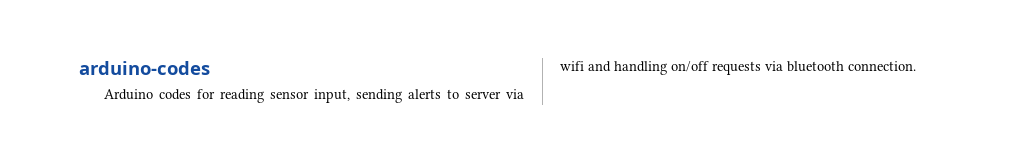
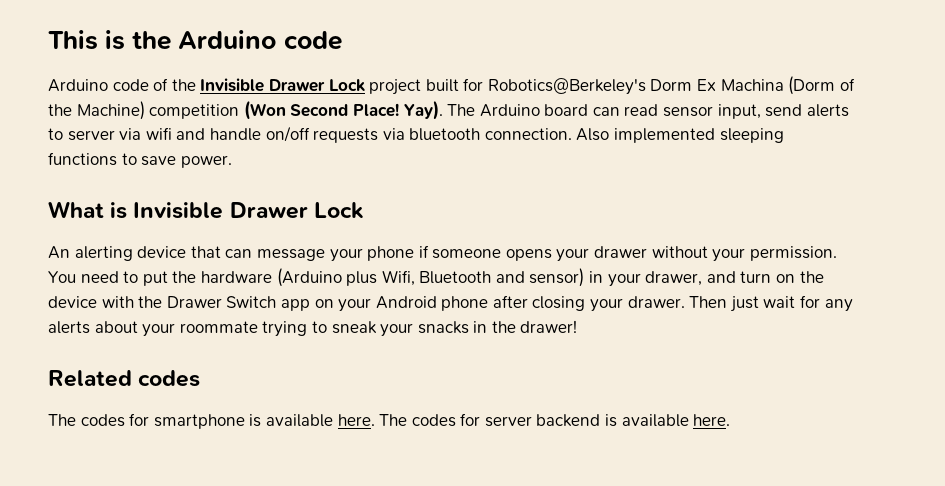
[79,61,210,75] [103,89,264,103] arduino-codes // Arduino codes for reading -> [48,30,342,50] [48,76,855,95] [48,100,659,120] This is the Arduino code // Arduino code of the Invisible Drawer Lock project built for Robotics@Berkeley's Dorm Ex Machina (Dorm of the Machine) competition (Won Second Place! Yay). The Arduino board can read
[355,89,402,103] sending -> [765,104,803,117] send
[614,61,667,75] handling -> [209,128,261,141] handle
(916, 66) none -> [576,128,784,143] [48,152,232,168] [48,201,364,219] [48,245,837,262] [48,268,824,287] [48,295,853,312] [48,320,578,337] [48,370,201,387] [48,413,731,429] Also implemented sleeping functions to save power. // What is Invisible Drawer Lock // An alerting device that can message your phone if someone opens your drawer without your permission. You need to put the hardware (Arduino plus Wifi, Bluetooth and sensor) in your drawer, and turn on the device with the Drawer Switch app on your Android phone after closing your drawer. Then just wait for any alerts about your roommate trying to sneak your snacks in the drawer! // Related codes // The codes for smartphone is available here. The codes for server backend is available here.

